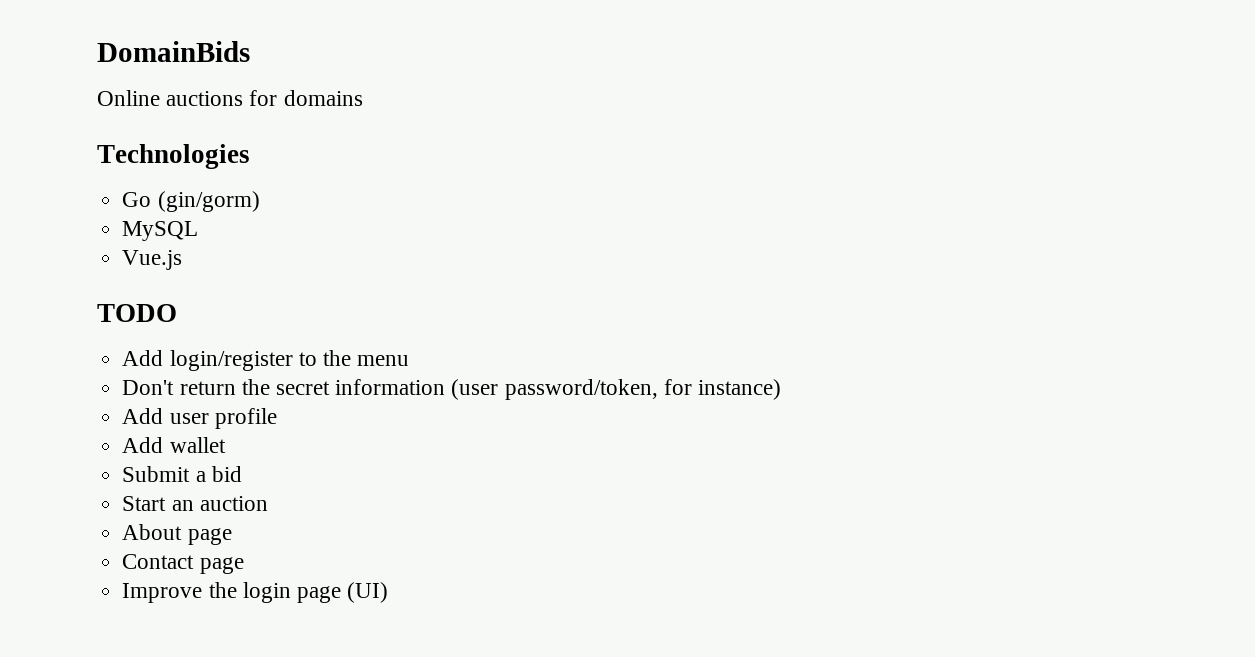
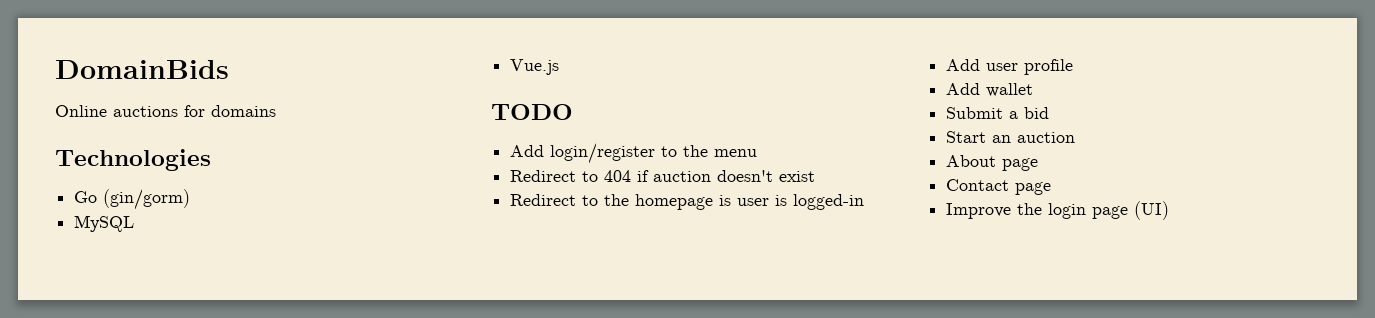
[122,379,781,400] Don't return the secret information (user password/token, for instance) -> [510,170,816,182] [510,194,865,210] Redirect to 404 if auction doesn't exist // Redirect to the homepage is user is logged-in

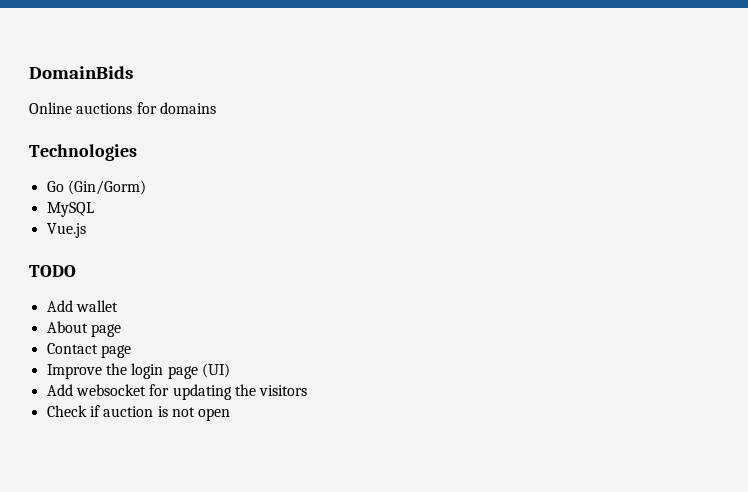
[103,189,191,210] (gin/gorm) -> [67,180,146,195] (Gin/Gorm)
[550,143,758,164] [510,170,816,182] [510,194,865,210] [946,59,1074,75] [946,83,1034,97] [946,107,1050,119] [946,131,1076,143] login/register to the menu // Redirect to 404 if auction doesn't exist // Redirect to the homepage is user is logged-in // Add user profile // Add wallet // Submit a bid // Start an auction -> [75,300,118,312] wallet
(1170, 210) none -> [46,384,308,400] [46,405,231,421] // Add websocket for updating the visitors // Check if auction is not open

